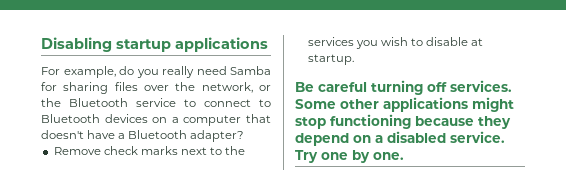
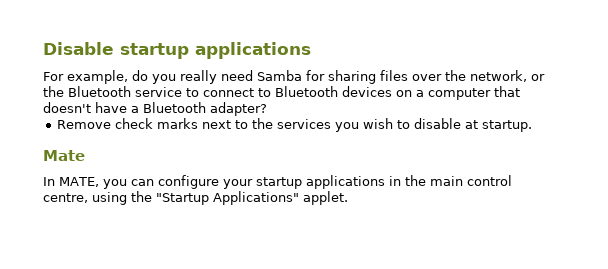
[41,37,112,52] Disabling -> [43,42,114,55] Disable
[295,80,512,95] [295,97,514,112] [295,114,511,129] [295,131,505,146] [295,150,404,163] Be careful turning off services. Some other applications might stop functioning because they depend on a disabled service. Try one by one. -> [43,150,85,161] [43,175,512,189] [43,191,348,205] Mate // In MATE, you can configure your startup applications in the main control centre, using the "Startup Applications" applet.

